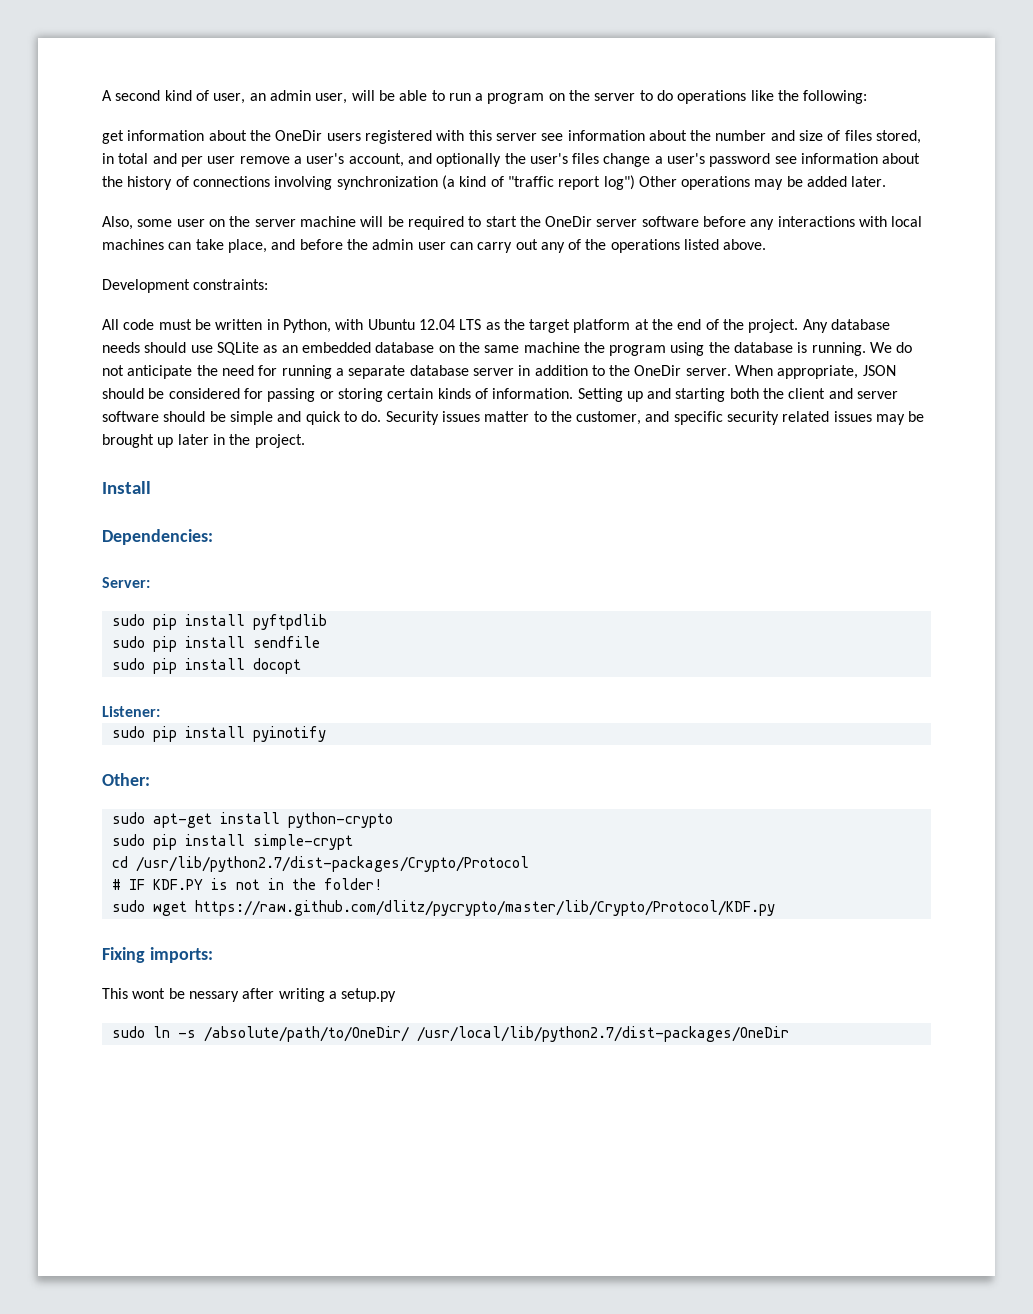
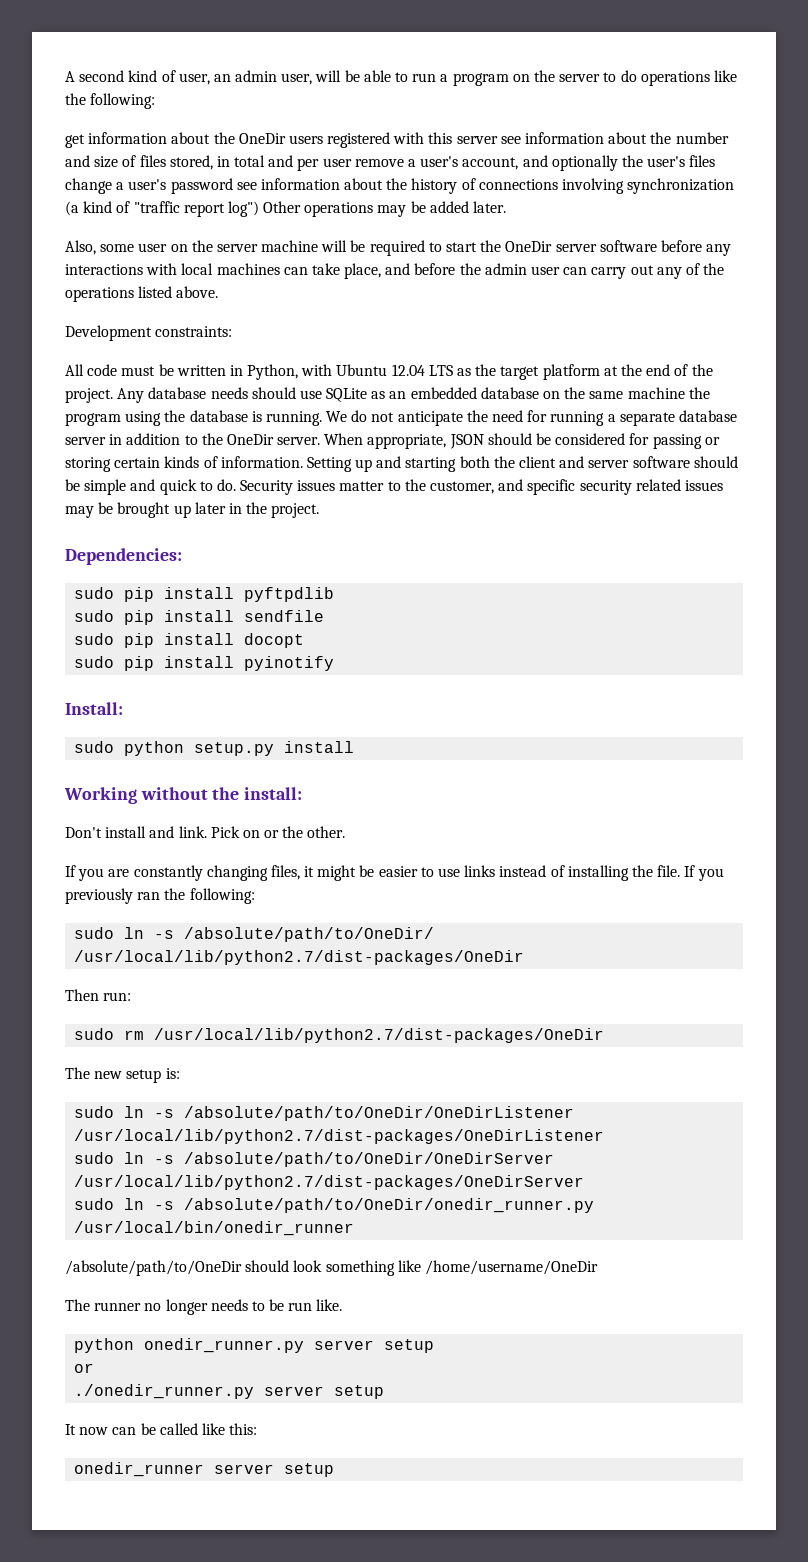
[102,481,151,494] // Install -> (320, 510) none
[102,577,150,588] // Server: -> (182, 556) none
[102,706,160,717] // Listener: -> (305, 640) none
[102,773,150,786] [111,812,393,828] [111,834,353,850] [111,856,529,872] [111,878,383,890] [111,900,775,916] [102,947,213,963] [102,988,397,1002] Other: // sudo apt-get install python-crypto // sudo pip install simple-crypt // cd /usr/lib/python2.7/dist-packages/Crypto/Protocol // # IF KDF.PY is not in the folder! // sudo wget https://raw.github.com/dlitz/pycrypto/master/lib/Crypto/Protocol/KDF.py // Fixing imports: // This wont be nessary after writing a setup.py -> [65,702,123,715] [74,741,355,756] [64,787,303,804] [65,826,346,838] [65,865,724,881] [65,888,255,904] Install: // sudo python setup.py install // Working without the install: // Don't install and link. Pick on or the other. // If you are constantly changing files, it might be easier to use links instead of installing the file. If you previously ran the following:
(789, 1034) none -> [65,989,132,1001] [74,1028,605,1043] [65,1067,180,1083] [74,1106,575,1121] [74,1129,605,1144] [74,1152,555,1167] [74,1175,585,1190] [74,1198,595,1213] [74,1221,355,1236] [65,1260,598,1276] [65,1299,343,1315] [74,1338,435,1353] [74,1363,95,1373] [74,1384,385,1399] [65,1423,258,1435] [74,1462,335,1477] // Then run: // sudo rm /usr/local/lib/python2.7/dist-packages/OneDir // The new setup is: // sudo ln -s /absolute/path/to/OneDir/OneDirListener /usr/local/lib/python2.7/dist-packages/OneDirListener // sudo ln -s /absolute/path/to/OneDir/OneDirServer /usr/local/lib/python2.7/dist-packages/OneDirServer // sudo ln -s /absolute/path/to/OneDir/onedir_runner.py /usr/local/bin/onedir_runner // /absolute/path/to/OneDir should look something like /home/username/OneDir // The runner no longer needs to be run like. // python onedir_runner.py server setup // or // ./onedir_runner.py server setup // It now can be called like this: // onedir_runner server setup

